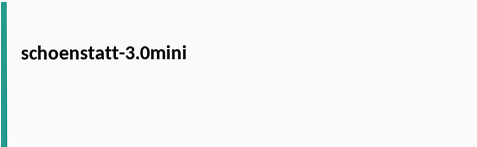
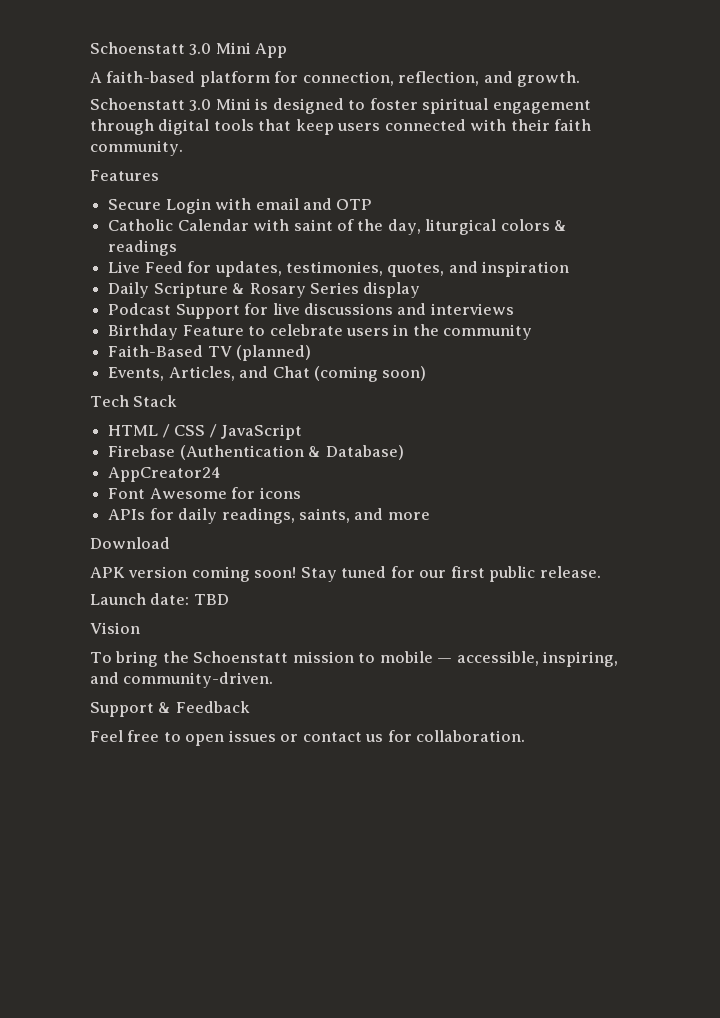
[20,45,187,60] schoenstatt-3.0mini -> [90,42,288,58] [90,71,581,87] [90,98,591,114] [90,119,592,135] [90,140,183,156] [90,170,159,181] [108,198,373,214] [108,219,568,235] [108,240,178,256] [108,261,570,277] [108,282,421,298] [108,303,514,319] [108,324,533,340] [108,345,312,361] [108,366,427,382] [90,395,178,407] [108,424,302,440] [108,445,404,460] [108,467,222,482] [108,487,301,499] [108,508,430,524] [90,537,170,549] [90,566,601,582] [90,593,229,605] [90,622,140,634] [90,651,619,667] [90,672,274,688] [90,701,250,717] [90,730,526,746] Schoenstatt 3.0 Mini App // A faith-based platform for connection, reflection, and growth. // Schoenstatt 3.0 Mini is designed to foster spiritual engagement through digital tools that keep users connected with their faith community. // Features // Secure Login with email and OTP // Catholic Calendar with saint of the day, liturgical colors & readings // Live Feed for updates, testimonies, quotes, and inspiration // Daily Scripture & Rosary Series display // Podcast Support for live discussions and interviews // Birthday Feature to celebrate users in the community // Faith-Based TV (planned) // Events, Articles, and Chat (coming soon) // Tech Stack // HTML / CSS / JavaScript // Firebase (Authentication & Database) // AppCreator24 // Font Awesome for icons // APIs for daily readings, saints, and more // Download // APK version coming soon! Stay tuned for our first public release. // Launch date: TBD // Vision // To bring the Schoenstatt mission to mobile — accessible, inspiring, and community-driven. // Support & Feedback // Feel free to open issues or contact us for collaboration.

